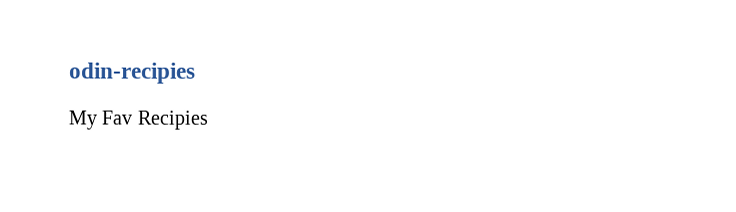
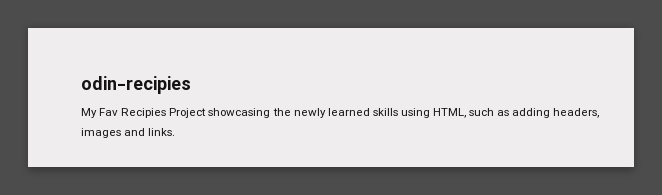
(208, 120) none -> [169,108,600,118] [81,128,176,138] Project showcasing the newly learned skills using HTML, such as adding headers, images and links.

